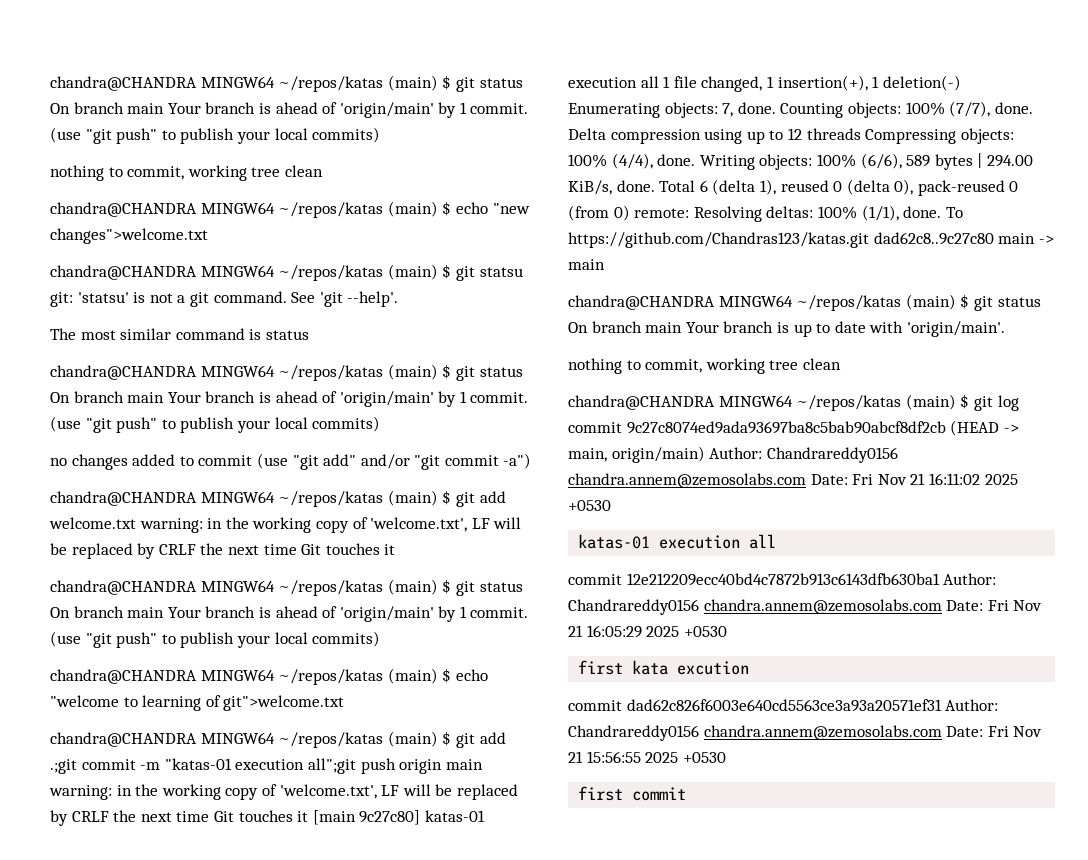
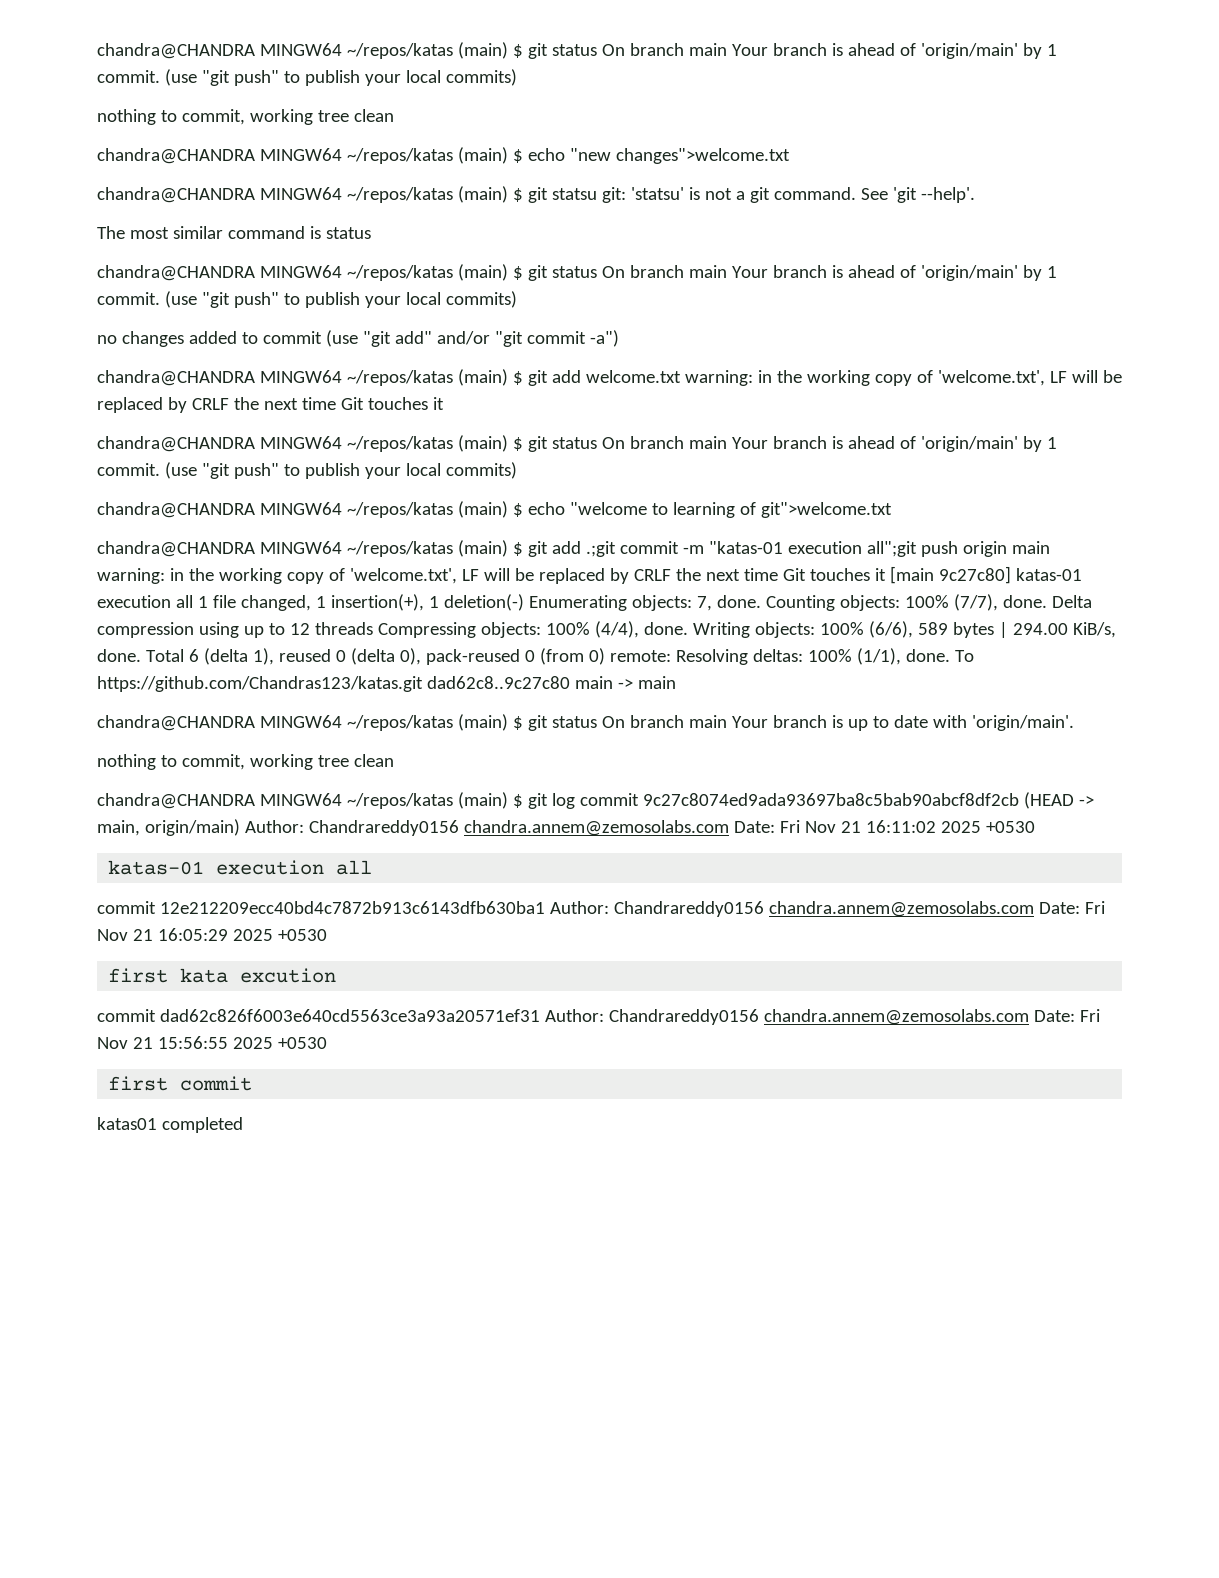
(687, 794) none -> [97,1117,243,1133] // katas01 completed

